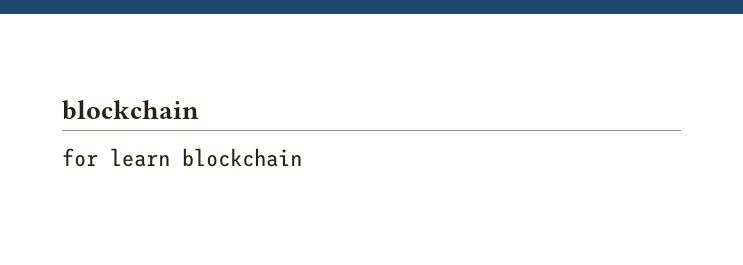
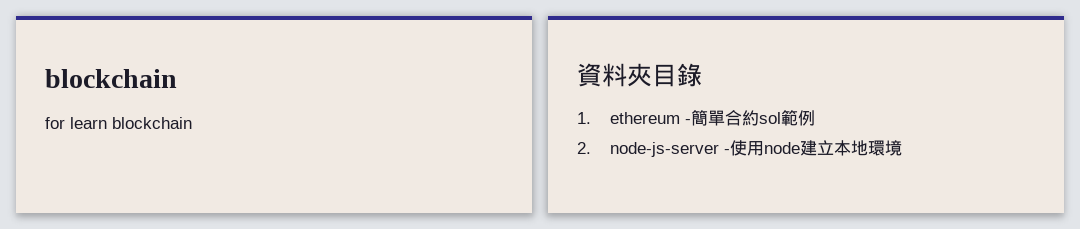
(302, 157) none -> [577,63,702,87] [577,110,815,126] [577,140,902,157] // 資料夾目錄 // 1. ethereum -簡單合約sol範例 // 2. node-js-server -使用node建立本地環境

